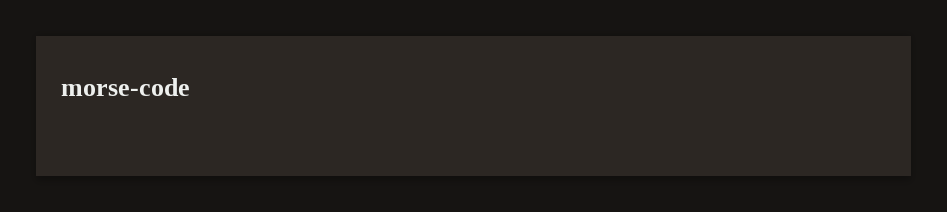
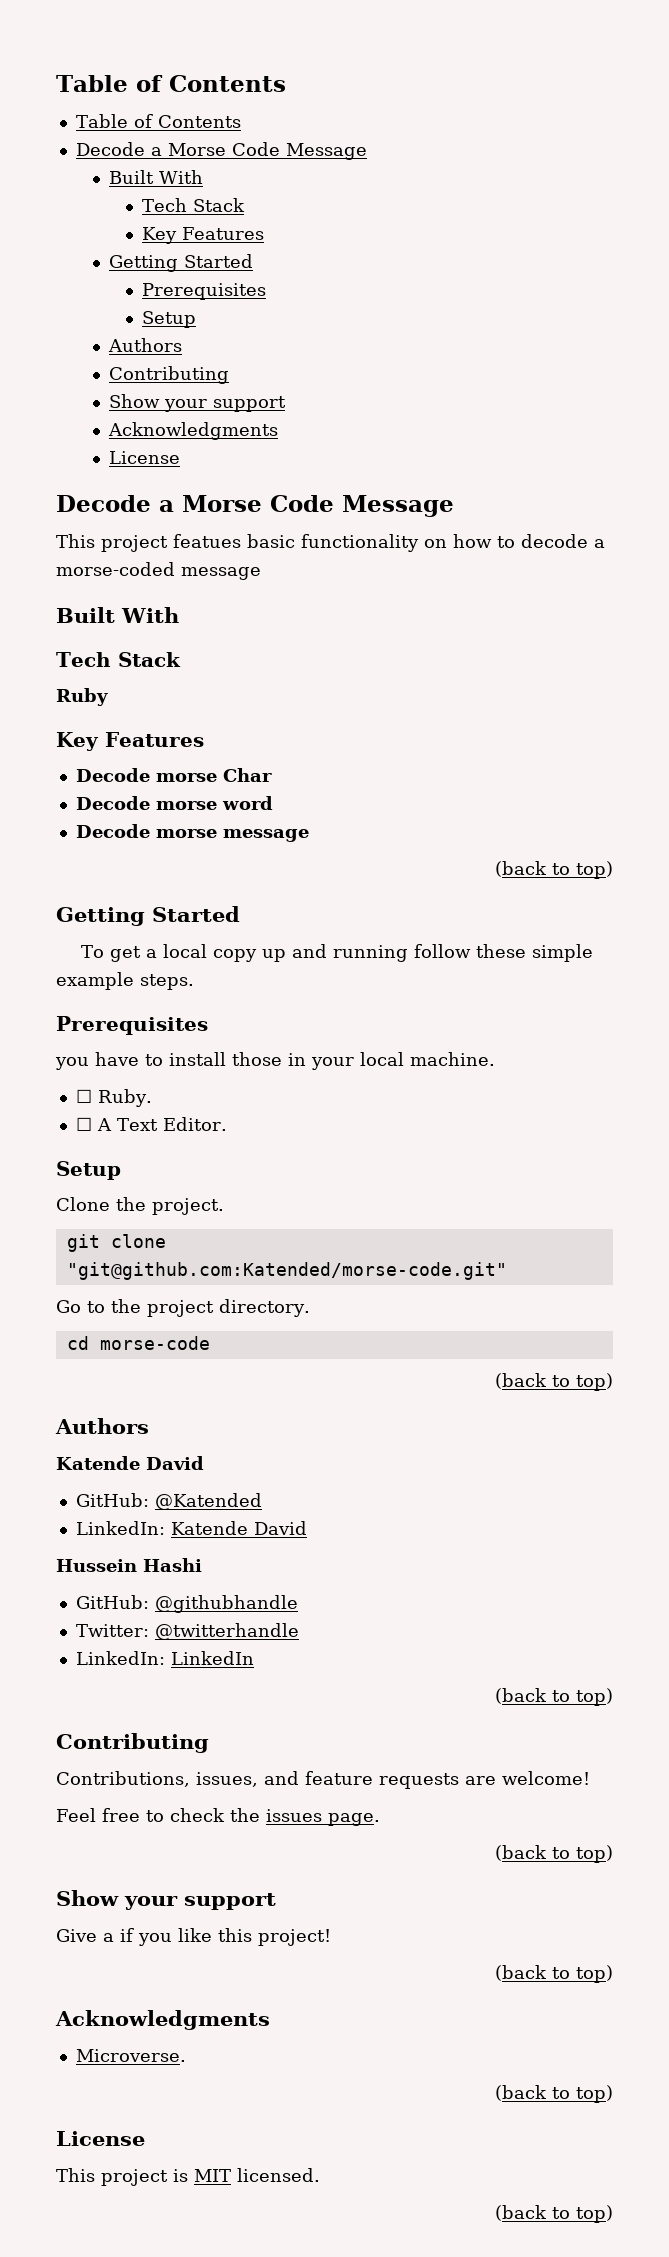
[61,78,190,96] morse-code -> [56,75,286,92] [75,114,241,128] [75,142,367,160] [108,170,203,184] [141,198,245,212] [141,227,264,244] [108,254,253,272] [141,283,266,300] [141,311,196,328] [107,338,182,352] [108,366,229,384] [108,394,286,412] [107,422,278,440] [108,451,180,464] [56,495,454,517] [56,534,605,552] [56,562,261,580] [56,607,179,623] [56,652,181,667] [56,688,108,706] [56,732,204,751] [75,768,272,782] [75,796,273,810] [75,824,309,842] [495,861,613,879] [56,906,240,926] [81,944,594,962] [56,972,194,990] [56,1016,208,1035] [55,1052,495,1070] [75,1089,152,1107] [75,1117,227,1131] [56,1161,121,1180] [56,1197,224,1215] [66,1234,166,1252] [66,1262,507,1280] [56,1299,310,1317] [66,1336,210,1350] [495,1373,613,1391] [55,1418,149,1434] [56,1456,204,1470] [75,1493,262,1510] [75,1521,307,1535] [56,1558,202,1572] [75,1595,298,1613] [75,1623,299,1640] [75,1651,254,1665] [495,1688,613,1706] [56,1733,209,1753] [56,1771,590,1789] [56,1808,380,1826] [495,1845,613,1863] [56,1890,276,1910] [56,1928,331,1946] [495,1965,613,1983] [55,2010,270,2030] [75,2049,186,2062] [495,2085,613,2103] [56,2131,145,2146] [56,2168,320,2186] [495,2205,613,2223] Table of Contents // Table of Contents // Decode a Morse Code Message // Built With // Tech Stack // Key Features // Getting Started // Prerequisites // Setup // Authors // Contributing // Show your support // Acknowledgments // License // Decode a Morse Code Message // This project featues basic functionality on how to decode a morse-coded message // Built With // Tech Stack // Ruby // Key Features // Decode morse Char // Decode morse word // Decode morse message // (back to top) // Getting Started // To get a local copy up and running follow these simple example steps. // Prerequisites // you have to install those in your local machine. // ☐ Ruby. // ☐ A Text Editor. // Setup // Clone the project. // git clone "git@github.com:Katended/morse-code.git" // Go to the project directory. // cd morse-code // (back to top) // Authors // Katende David // GitHub: @Katended // LinkedIn: Katende David // Hussein Hashi // GitHub: @githubhandle // Twitter: @twitterhandle // LinkedIn: LinkedIn // (back to top) // Contributing // Contributions, issues, and feature requests are welcome! // Feel free to check the issues page. // (back to top) // Show your support // Give a if you like this project! // (back to top) // Acknowledgments // Microverse. // (back to top) // License // This project is MIT licensed. // (back to top)

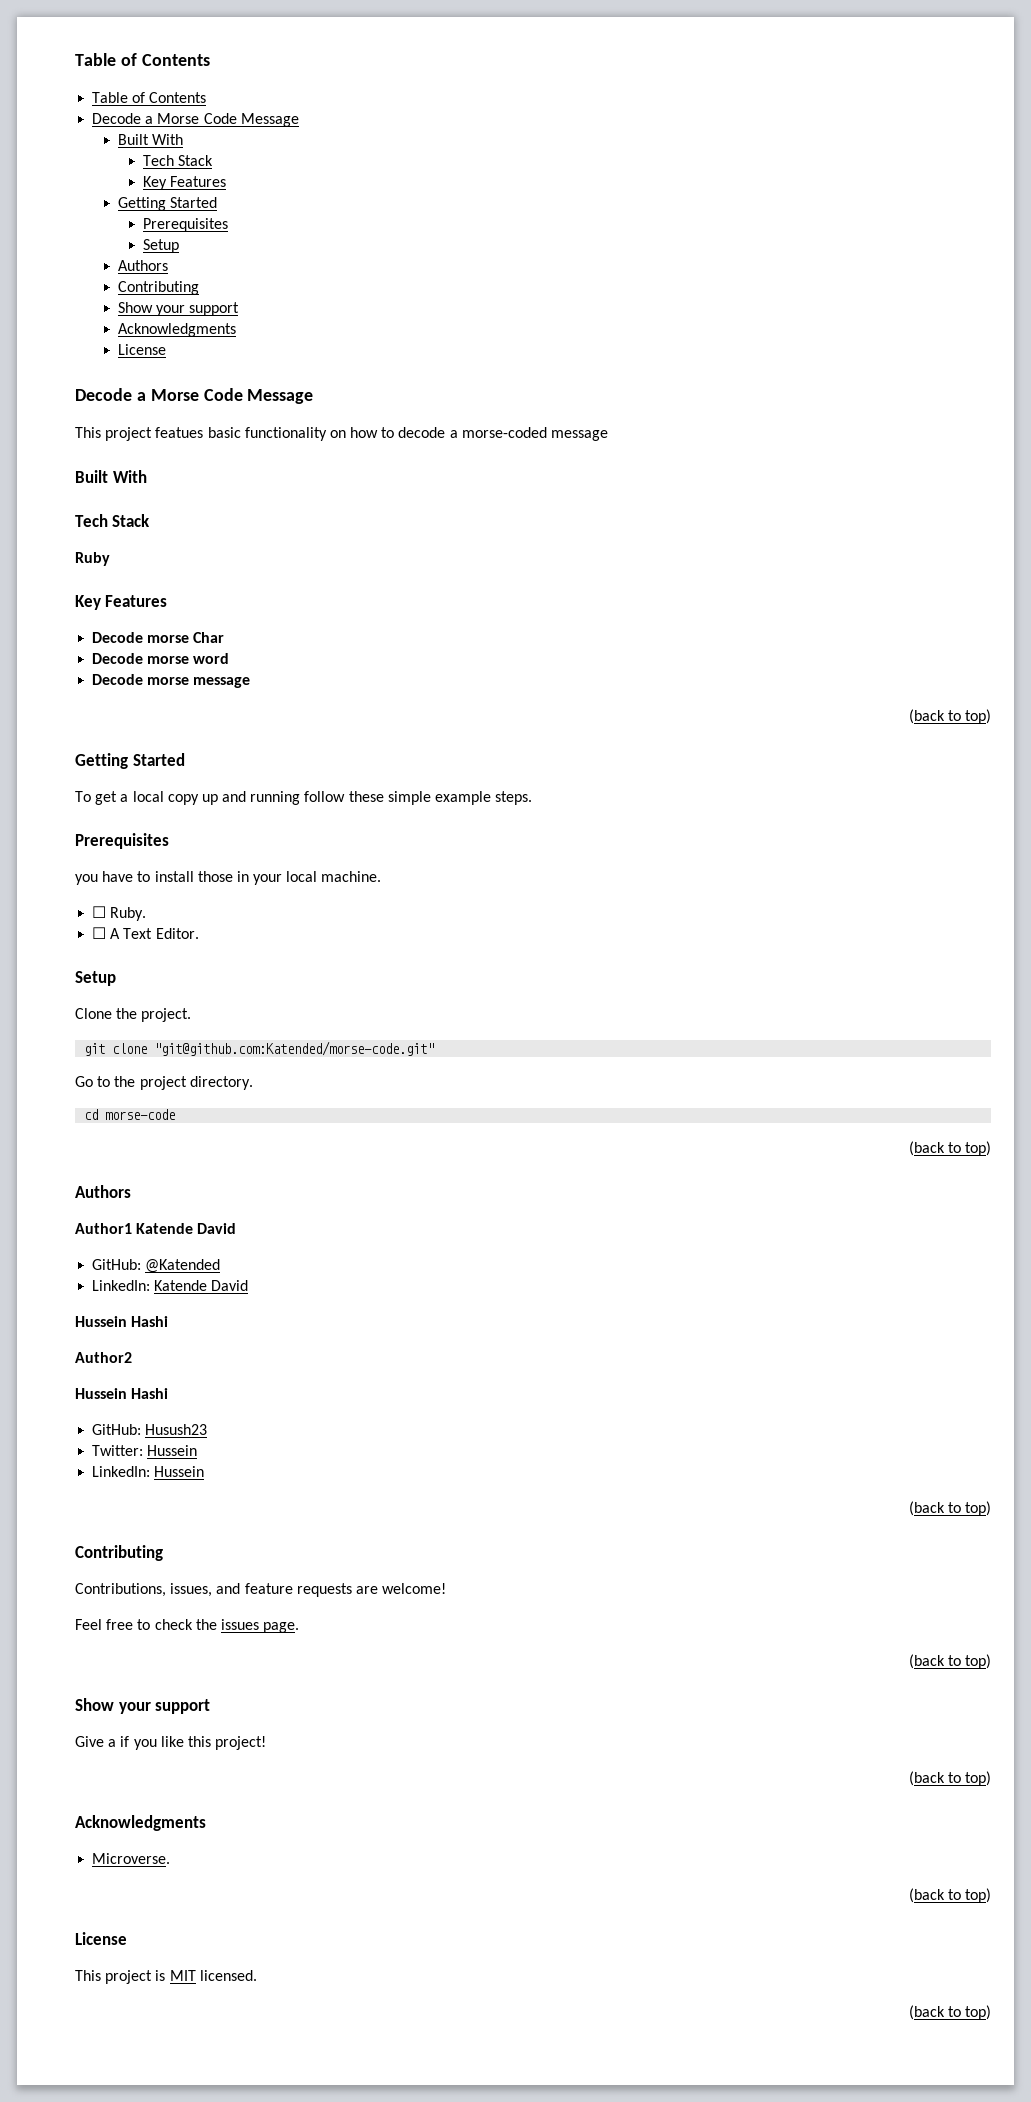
(149, 1426) none -> [75,1223,132,1234] Author1
[75,1595,298,1613] // GitHub: @githubhandle -> [75,1352,132,1363] [75,1388,169,1399] [92,1424,208,1435] // Author2 // Hussein Hashi // GitHub: Husush23
[154,1623,299,1640] [75,1651,254,1665] @twitterhandle // LinkedIn: LinkedIn -> [147,1445,198,1456] [92,1466,205,1477] Hussein // LinkedIn: Hussein

